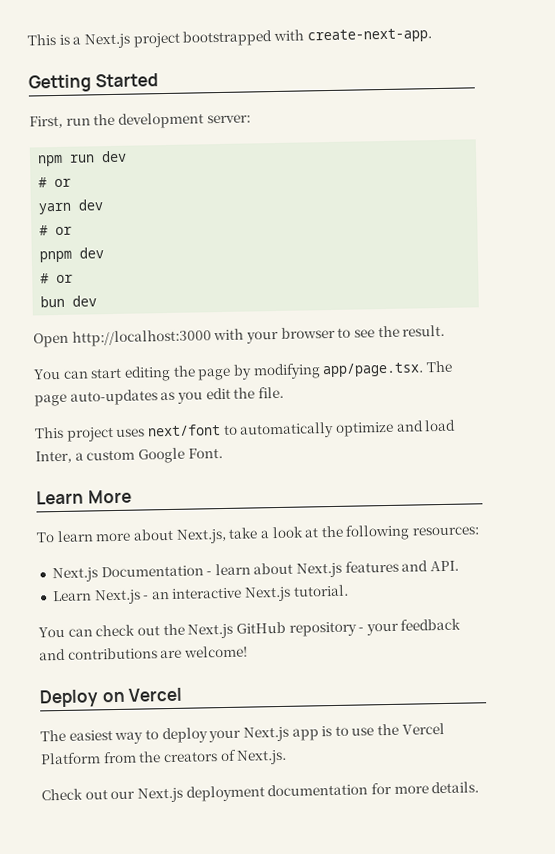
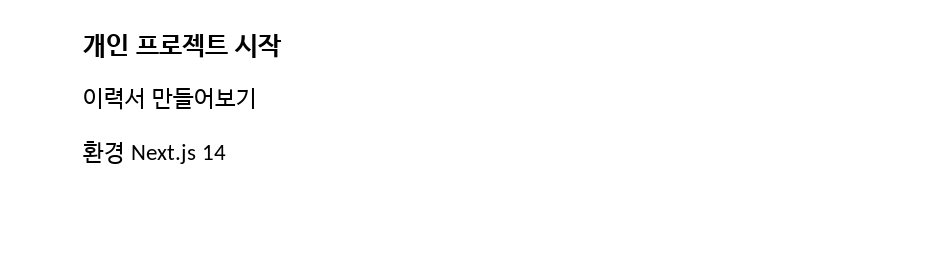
[27,28,432,49] [28,73,158,93] [29,112,251,129] [37,150,128,167] [38,177,72,188] [38,199,104,215] [39,225,73,236] [39,247,105,263] [40,273,74,284] [40,295,98,308] [33,324,446,348] [33,360,453,382] [34,386,284,407] [34,419,457,442] [35,447,223,464] [36,489,132,505] [36,524,481,544] [51,560,460,583] [51,584,349,605] [38,618,462,639] [39,645,248,661] [39,687,184,708] [40,722,445,745] [40,749,288,765] [41,781,480,803] This is a Next.js project bootstrapped with create-next-app. // Getting Started // First, run the development server: // npm run dev // # or // yarn dev // # or // pnpm dev // # or // bun dev // Open http://localhost:3000 with your browser to see the result. // You can start editing the page by modifying app/page.tsx. The page auto-updates as you edit the file. // This project uses next/font to automatically optimize and load Inter, a custom Google Font. // Learn More // To learn more about Next.js, take a look at the following resources: // Next.js Documentation - learn about Next.js features and API. // Learn Next.js - an interactive Next.js tutorial. // You can check out the Next.js GitHub repository - your feedback and contributions are welcome! // Deploy on Vercel // The easiest way to deploy your Next.js app is to use the Vercel Platform from the creators of Next.js. // Check out our Next.js deployment documentation for more details. -> [83,34,282,58] [83,88,258,110] [83,141,227,164] 개인 프로젝트 시작 // 이력서 만들어보기 // 환경 Next.js 14

